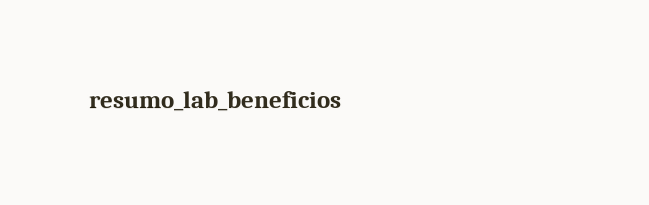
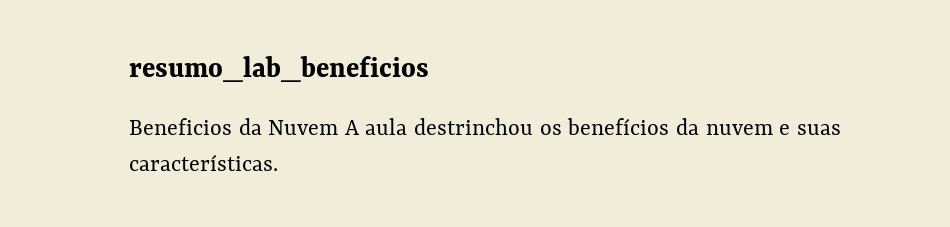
(342, 101) none -> [129,118,841,135] [129,154,278,171] // Beneficios da Nuvem A aula destrinchou os benefícios da nuvem e suas características.

